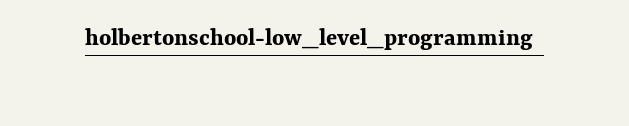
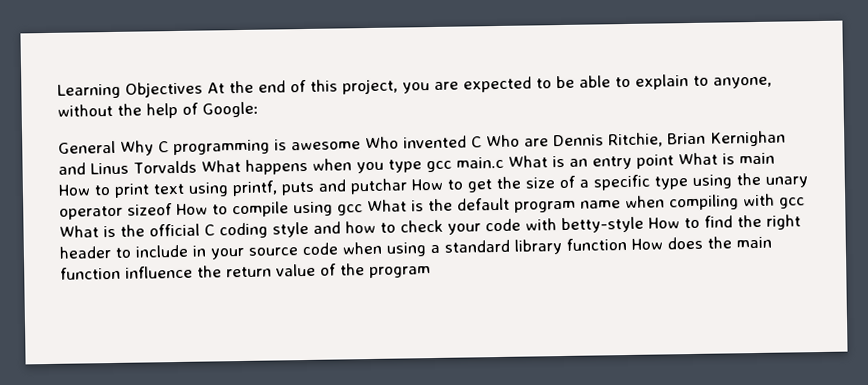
[85,28,533,50] holbertonschool-low_level_programming -> [57,74,772,99] [57,101,259,119] [58,130,786,156] [58,152,775,175] [58,172,808,198] [59,193,805,220] [59,214,801,239] [59,236,772,260] [60,263,431,280] Learning Objectives At the end of this project, you are expected to be able to explain to anyone, without the help of Google: // General Why C programming is awesome Who invented C Who are Dennis Ritchie, Brian Kernighan and Linus Torvalds What happens when you type gcc main.c What is an entry point What is main How to print text using printf, puts and putchar How to get the size of a specific type using the unary operator sizeof How to compile using gcc What is the default program name when compiling with gcc What is the official C coding style and how to check your code with betty-style How to find the right header to include in your source code when using a standard library function How does the main function influence the return value of the program

